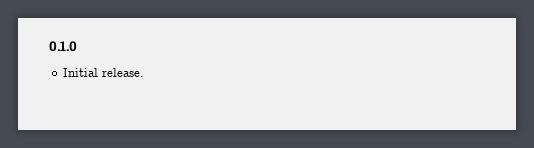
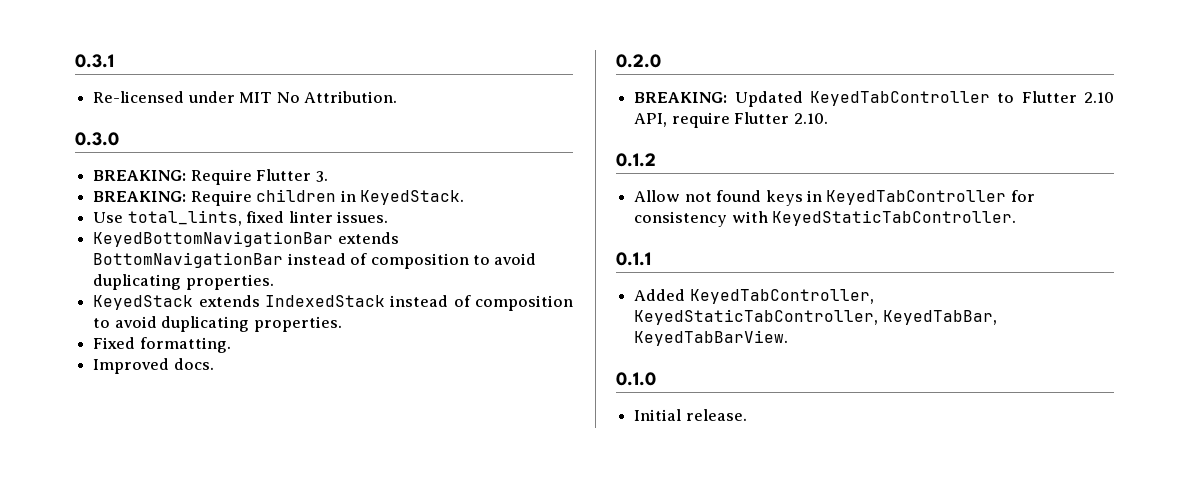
(49, 46) none -> [75,54,114,68] [93,91,397,103] [75,132,119,146] [93,169,328,185] [93,189,464,206] [93,210,388,226] [93,231,399,247] [93,252,537,269] [93,274,274,290] [93,295,573,311] [93,316,342,332] [93,337,231,353] [93,358,214,374] [616,54,661,68] [634,91,1114,107] [634,112,828,128] [616,153,656,167] [634,190,1035,206] [634,210,1017,227] [616,252,651,266] [634,289,874,304] [634,309,997,325] [634,330,789,346] 0.3.1 // Re-licensed under MIT No Attribution. // 0.3.0 // BREAKING: Require Flutter 3. // BREAKING: Require children in KeyedStack. // Use total_lints, fixed linter issues. // KeyedBottomNavigationBar extends BottomNavigationBar instead of composition to avoid duplicating properties. // KeyedStack extends IndexedStack instead of composition to avoid duplicating properties. // Fixed formatting. // Improved docs. // 0.2.0 // BREAKING: Updated KeyedTabController to Flutter 2.10 API, require Flutter 2.10. // 0.1.2 // Allow not found keys in KeyedTabController for consistency with KeyedStaticTabController. // 0.1.1 // Added KeyedTabController, KeyedStaticTabController, KeyedTabBar, KeyedTabBarView. //

